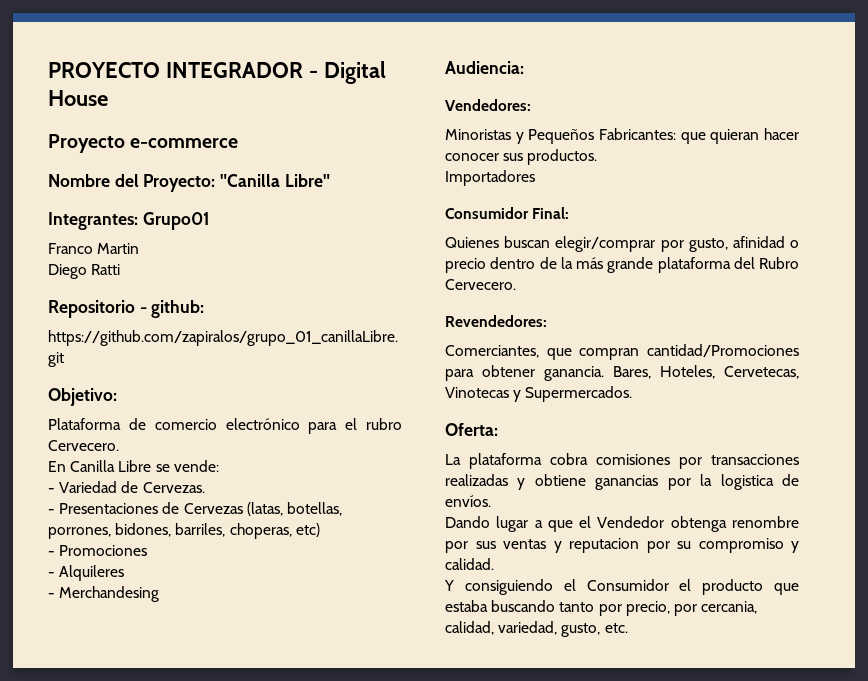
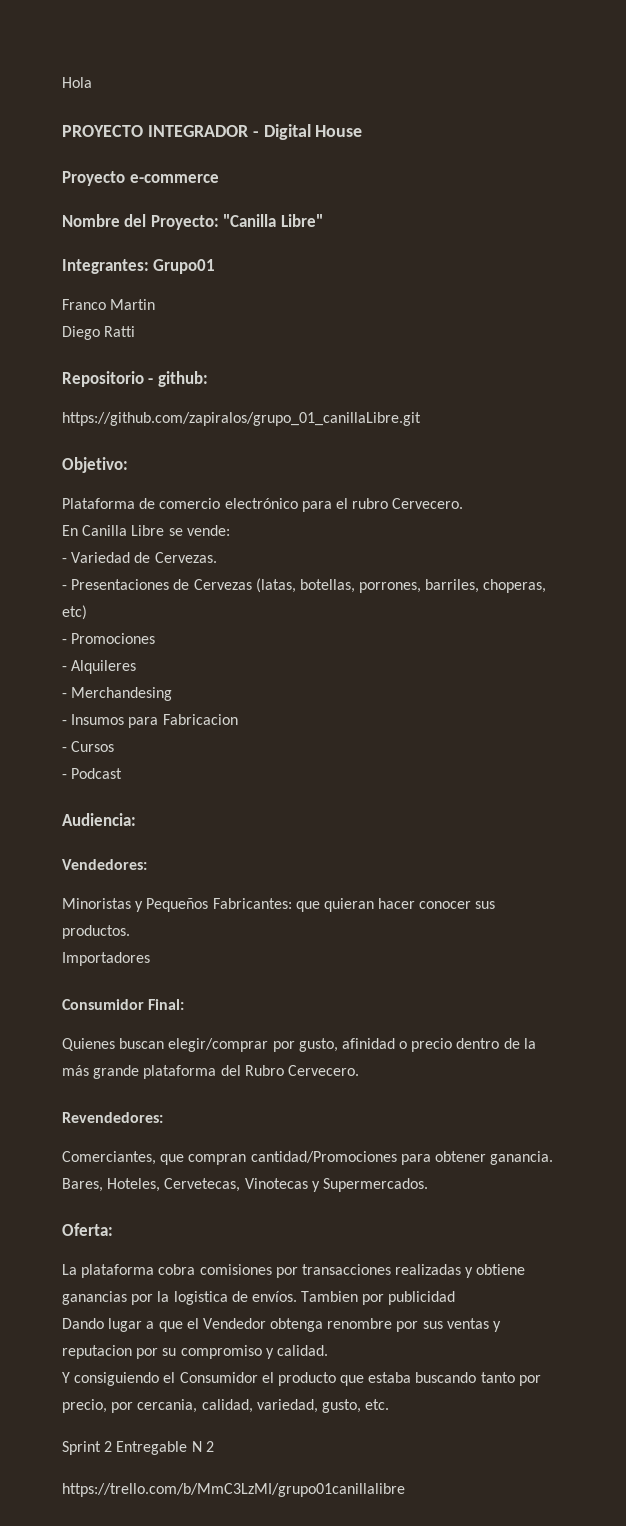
(48, 70) none -> [62,77,92,88] Hola //
[115,523,172,537] bidones, -> (422, 587) none
(160, 594) none -> [62,714,238,728] [62,741,115,752] [62,768,123,779] // - Insumos para Fabricacion // - Cursos // - Podcast
(491, 501) none -> [301,1291,456,1305] Tambien por publicidad
(628, 628) none -> [62,1441,214,1455] [62,1483,405,1497] // Sprint 2 Entregable N 2 // https://trello.com/b/MmC3LzMI/grupo01canillalibre

